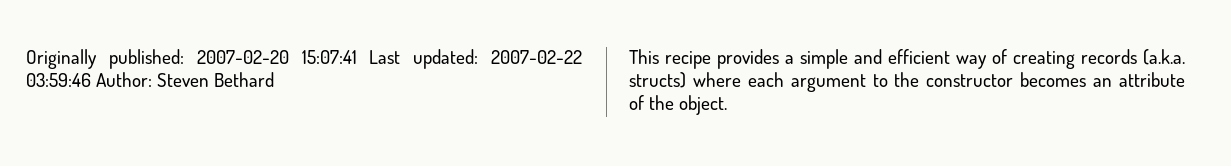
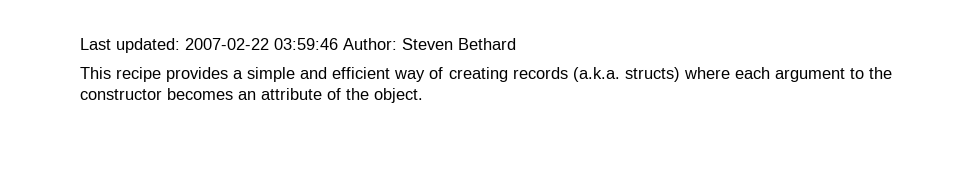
[26,49,357,69] Originally published: 2007-02-20 15:07:41 -> (80, 44) none

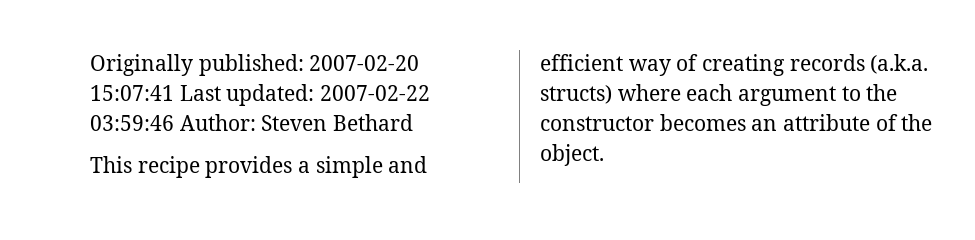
(80, 44) none -> [90,54,420,76] [90,85,174,101] Originally published: 2007-02-20 15:07:41

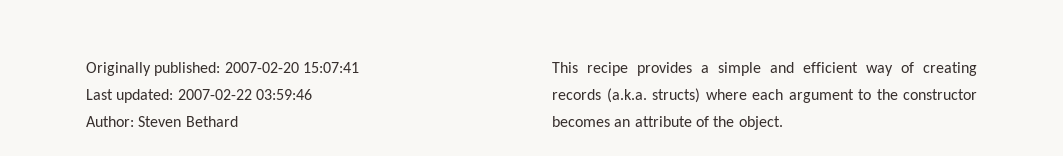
(174, 93) none -> (359, 67) //
(174, 123) none -> (312, 94) //

